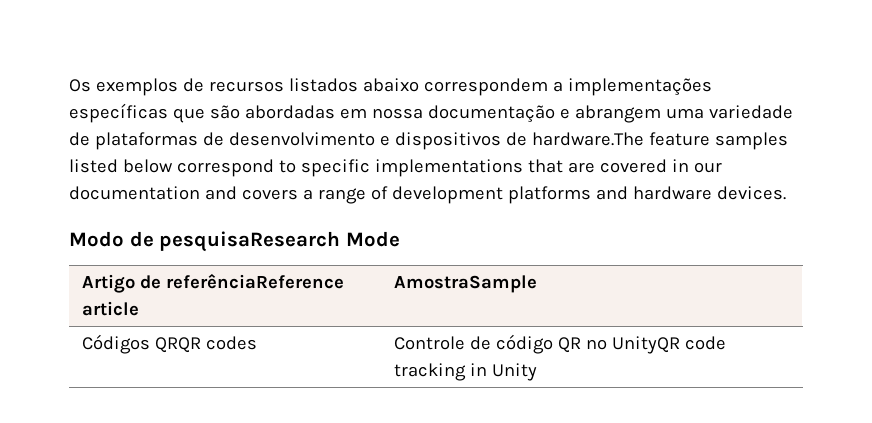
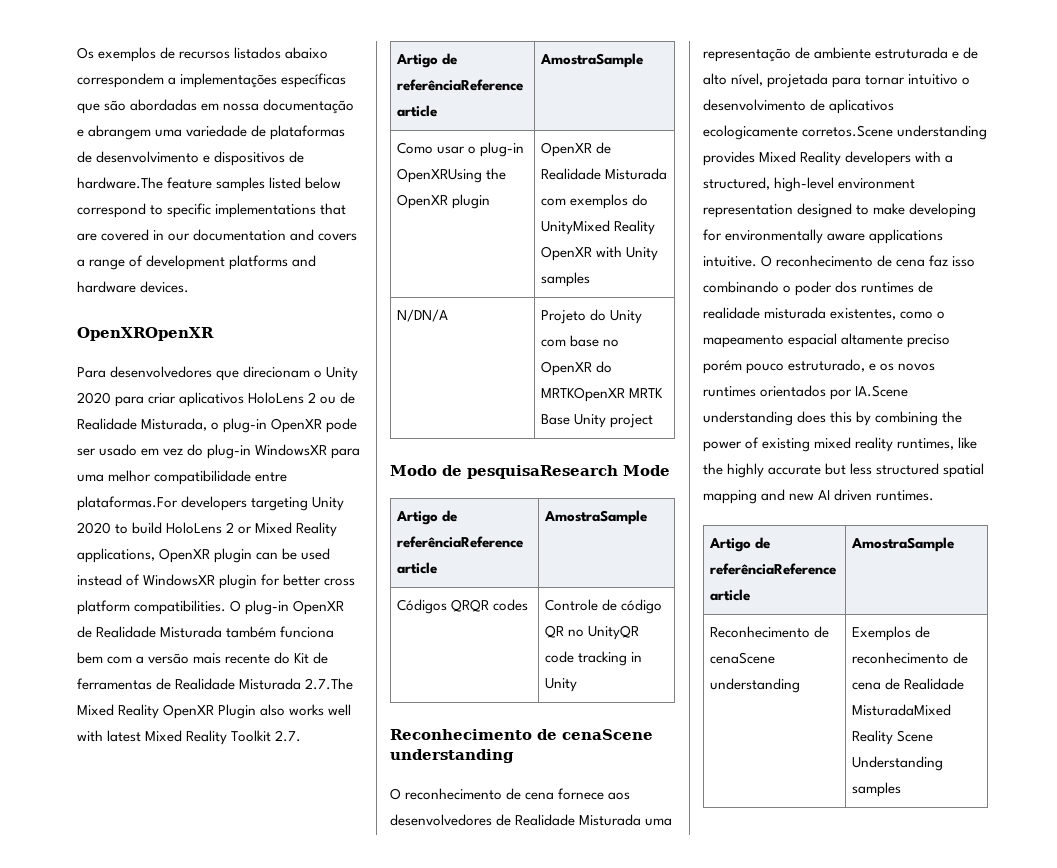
(786, 193) none -> [77,327,214,341] [77,366,359,381] [77,392,356,407] [77,418,358,433] [77,444,361,459] [77,470,288,485] [77,496,345,511] [77,522,338,537] [77,548,331,563] [77,574,356,589] [77,600,345,615] [77,626,335,638] [77,652,329,664] [77,678,354,690] [77,704,352,719] [77,730,302,745] [396,53,458,68] [397,79,524,91] [397,105,438,117] [540,53,644,68] [397,142,525,157] [397,168,507,183] [397,194,491,209] [541,142,612,157] [541,168,668,180] [541,194,649,209] [541,220,656,235] [541,246,659,261] [541,272,591,287] [397,309,449,322] [541,309,643,324] [541,335,620,347] [541,361,613,376] [541,387,664,402] [541,414,654,428] // OpenXROpenXR // Para desenvolvedores que direcionam o Unity 2020 para criar aplicativos HoloLens 2 ou de Realidade Misturada, o plug-in OpenXR pode ser usado em vez do plug-in WindowsXR para uma melhor compatibilidade entre plataformas.For developers targeting Unity 2020 to build HoloLens 2 or Mixed Reality applications, OpenXR plugin can be used instead of WindowsXR plugin for better cross platform compatibilities. O plug-in OpenXR de Realidade Misturada também funciona bem com a versão mais recente do Kit de ferramentas de Realidade Misturada 2.7.The Mixed Reality OpenXR Plugin also works well with latest Mixed Reality Toolkit 2.7. // Artigo de referênciaReference article | AmostraSample // Como usar o plug-in OpenXRUsing the OpenXR plugin | OpenXR de Realidade Misturada com exemplos do UnityMixed Reality OpenXR with Unity samples // N/DN/A | Projeto do Unity com base no OpenXR do MRTKOpenXR MRTK Base Unity project
(537, 372) none -> [390,729,653,740] [390,749,514,763] [390,788,631,800] [390,814,673,826] [703,47,979,62] [703,73,971,88] [703,99,895,114] [703,125,988,140] [703,151,954,166] [703,177,916,192] [703,203,977,218] [703,229,944,244] [703,255,976,267] [703,281,934,296] [703,307,946,320] [703,333,951,348] [703,359,936,374] [703,385,909,400] [703,411,963,426] [703,437,978,452] [703,463,985,478] [703,489,935,504] [709,537,771,552] [710,563,837,575] [710,589,751,601] [851,537,955,552] [710,626,830,638] [710,652,776,664] [710,678,801,693] [852,626,931,641] [852,652,969,664] [852,678,965,690] [852,704,952,716] [852,730,934,745] [852,756,944,771] [852,782,902,797] // Reconhecimento de cenaScene understanding // O reconhecimento de cena fornece aos desenvolvedores de Realidade Misturada uma representação de ambiente estruturada e de alto nível, projetada para tornar intuitivo o desenvolvimento de aplicativos ecologicamente corretos.Scene understanding provides Mixed Reality developers with a structured, high-level environment representation designed to make developing for environmentally aware applications intuitive. O reconhecimento de cena faz isso combinando o poder dos runtimes de realidade misturada existentes, como o mapeamento espacial altamente preciso porém pouco estruturado, e os novos runtimes orientados por IA.Scene understanding does this by combining the power of existing mixed reality runtimes, like the highly accurate but less structured spatial mapping and new AI driven runtimes. // Artigo de referênciaReference article | AmostraSample // Reconhecimento de cenaScene understanding | Exemplos de reconhecimento de cena de Realidade MisturadaMixed Reality Scene Understanding samples

